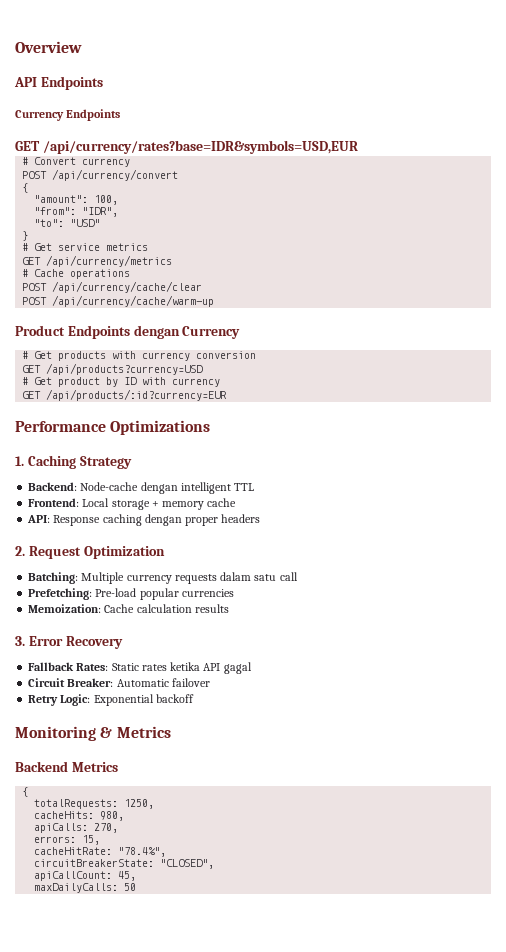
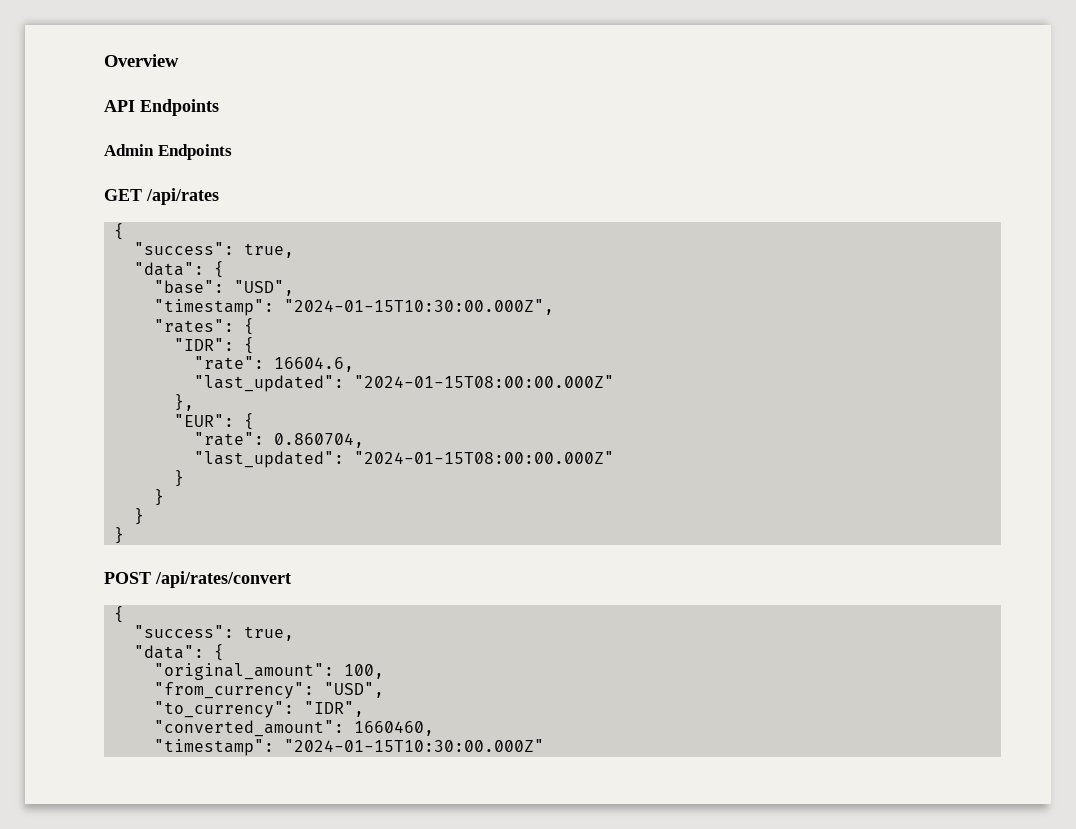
[15,110,64,121] Currency -> [104,144,154,156] Admin
[42,140,358,154] [22,157,131,167] [22,169,179,181] [22,183,29,193] [34,195,119,205] [34,207,119,217] [34,219,101,227] [22,231,29,241] [22,243,149,251] [22,255,173,267] [22,269,131,279] [22,281,203,293] [22,295,215,307] [15,325,241,339] [22,351,257,361] [22,363,204,375] [22,377,221,387] [22,389,228,401] [15,420,211,435] [15,455,132,469] [28,482,255,494] [28,498,237,510] [27,514,261,526] [15,546,165,559] [28,572,298,584] [28,588,234,600] [28,604,229,613] [15,636,123,649] [28,662,252,674] [28,678,210,687] [28,694,194,706] [15,726,171,741] [15,761,118,772] [22,787,29,797] [34,799,155,809] [34,811,125,821] [34,823,119,833] [34,835,101,845] [34,847,167,857] [34,859,215,869] [34,871,137,881] [34,883,137,893] /api/currency/rates?base=IDR&symbols=USD,EUR // # Convert currency // POST /api/currency/convert // { // "amount": 100, // "from": "IDR", // "to": "USD" // } // # Get service metrics // GET /api/currency/metrics // # Cache operations // POST /api/currency/cache/clear // POST /api/currency/cache/warm-up // Product Endpoints dengan Currency // # Get products with currency conversion // GET /api/products?currency=USD // # Get product by ID with currency // GET /api/products/:id?currency=EUR // Performance Optimizations // 1. Caching Strategy // Backend: Node-cache dengan intelligent TTL // Frontend: Local storage + memory cache // API: Response caching dengan proper headers // 2. Request Optimization // Batching: Multiple currency requests dalam satu call // Prefetching: Pre-load popular currencies // Memoization: Cache calculation results // 3. Error Recovery // Fallback Rates: Static rates ketika API gagal // Circuit Breaker: Automatic failover // Retry Logic: Exponential backoff // Monitoring & Metrics // Backend Metrics // { // totalRequests: 1250, // cacheHits: 980, // apiCalls: 270, // errors: 15, // cacheHitRate: "78.4%", // circuitBreakerState: "CLOSED", // apiCallCount: 45, // maxDailyCalls: 50 -> [146,188,219,205] [113,223,124,240] [133,242,294,258] [133,261,224,278] [153,280,294,296] [153,299,554,316] [153,318,254,335] [173,337,254,354] [193,356,354,372] [193,375,614,392] [173,394,194,411] [173,413,254,430] [193,432,364,448] [193,451,614,468] [173,470,184,487] [153,489,164,506] [133,508,144,525] [113,527,124,544] [104,571,291,588] [113,606,124,623] [133,625,294,641] [133,644,224,661] [153,663,384,680] [153,682,384,699] [153,701,364,718] [153,720,434,737] [153,739,544,756] /api/rates // { // "success": true, // "data": { // "base": "USD", // "timestamp": "2024-01-15T10:30:00.000Z", // "rates": { // "IDR": { // "rate": 16604.6, // "last_updated": "2024-01-15T08:00:00.000Z" // }, // "EUR": { // "rate": 0.860704, // "last_updated": "2024-01-15T08:00:00.000Z" // } // } // } // } // POST /api/rates/convert // { // "success": true, // "data": { // "original_amount": 100, // "from_currency": "USD", // "to_currency": "IDR", // "converted_amount": 1660460, // "timestamp": "2024-01-15T10:30:00.000Z"

